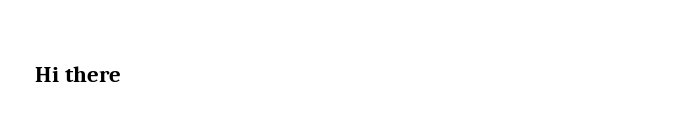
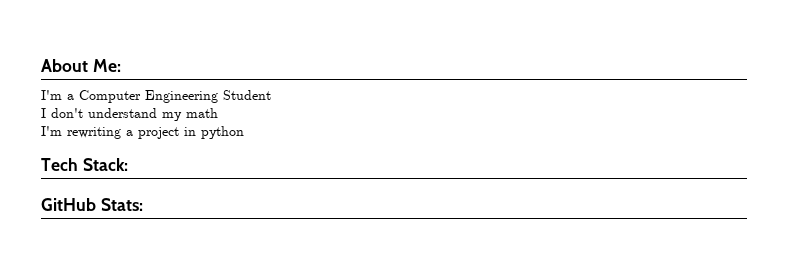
[35,66,122,82] Hi there -> [41,59,121,72] [41,90,271,103] [41,108,218,121] [41,126,244,139] [41,158,128,171] [41,198,143,211] About Me: // I'm a Computer Engineering Student // I don't understand my math // I'm rewriting a project in python // Tech Stack: // GitHub Stats:

